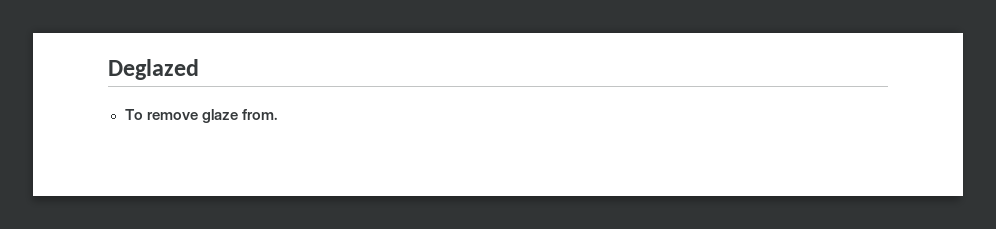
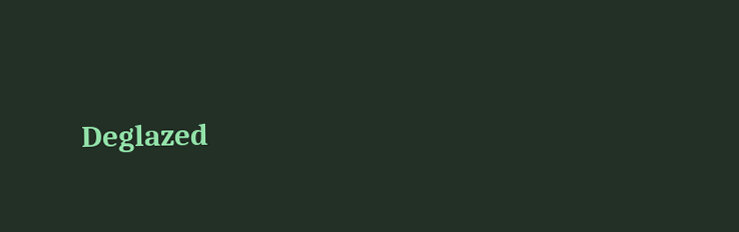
[124,109,278,123] // To remove glaze from. -> (209, 137) none

